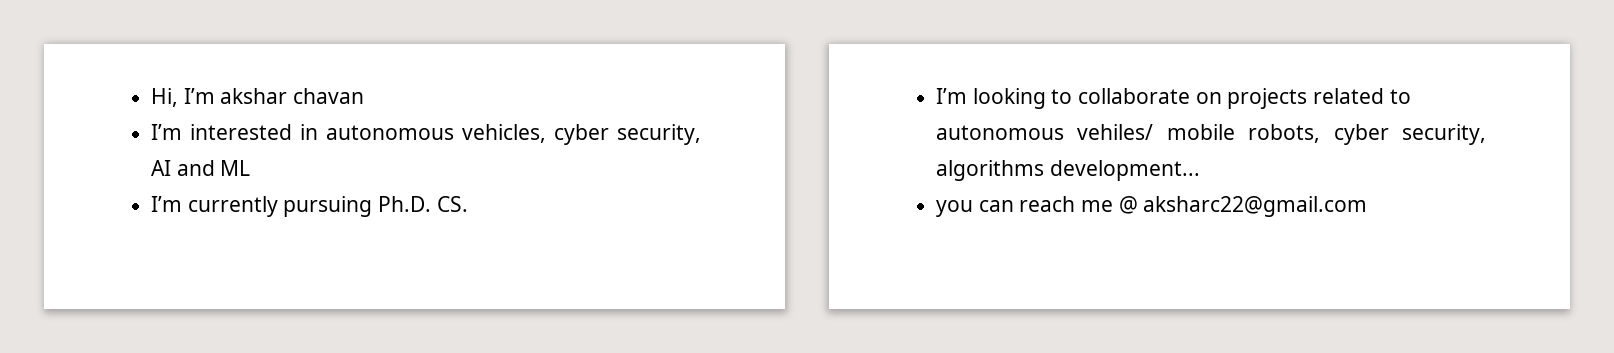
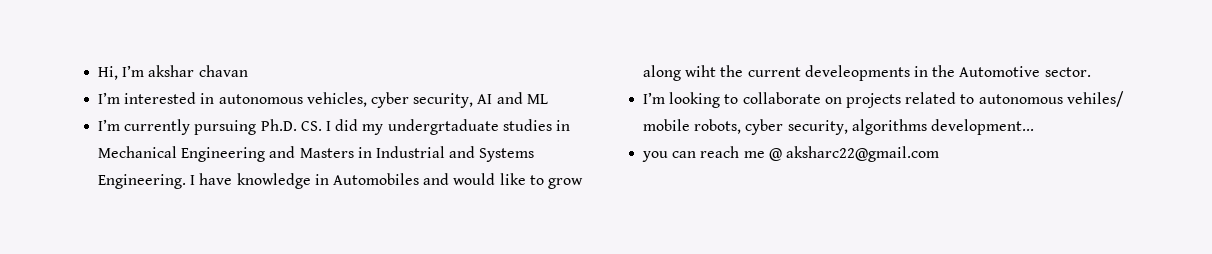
(468, 204) none -> [325,119,570,135] [98,146,535,162] [98,173,583,189] [643,65,1091,81] I did my undergrtaduate studies in Mechanical Engineering and Masters in Industrial and Systems Engineering. I have knowledge in Automobiles and would like to grow along wiht the current develeopments in the Automotive sector.

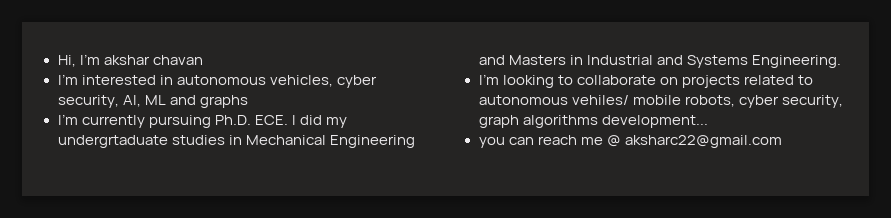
[477,92,548,104] AI and ML -> [122,95,248,108] AI, ML and graphs
[300,121,322,131] CS. -> [254,115,288,125] ECE.
[190,173,583,189] [643,65,1091,81] I have knowledge in Automobiles and would like to grow along wiht the current develeopments in the Automotive sector. -> (841, 61) none
(848, 127) none -> [478,115,519,128] graph

